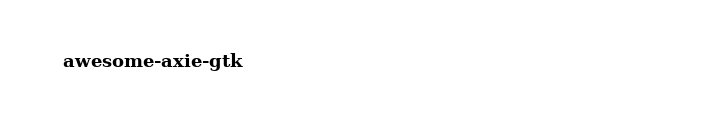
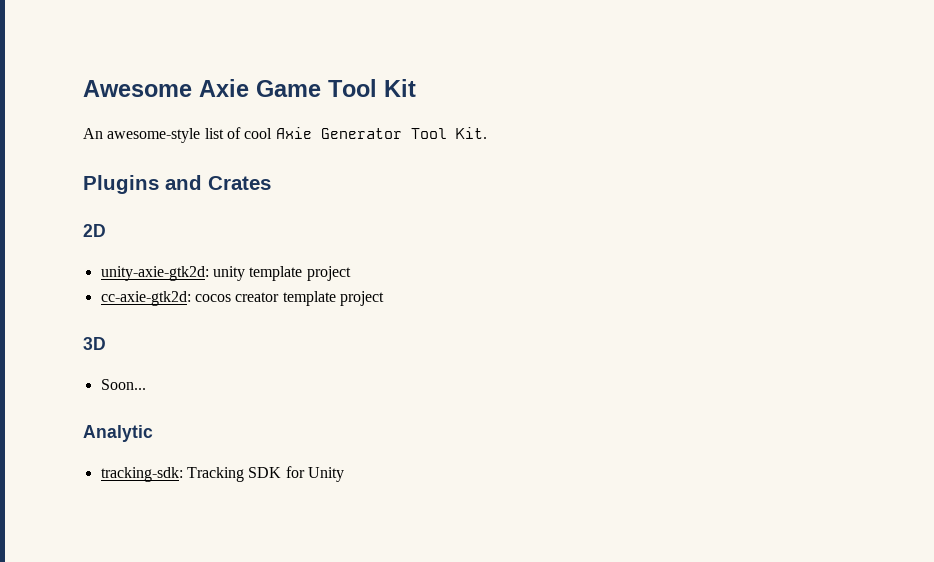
[63,53,243,71] awesome-axie-gtk -> [83,79,416,97] [83,127,487,143] [83,175,271,194] [83,224,106,237] [100,266,351,281] [100,291,384,306] [83,337,106,350] [100,379,146,390] [83,425,153,442] [100,466,344,482] Awesome Axie Game Tool Kit // An awesome-style list of cool Axie Generator Tool Kit. // Plugins and Crates // 2D // unity-axie-gtk2d: unity template project // cc-axie-gtk2d: cocos creator template project // 3D // Soon... // Analytic // tracking-sdk: Tracking SDK for Unity

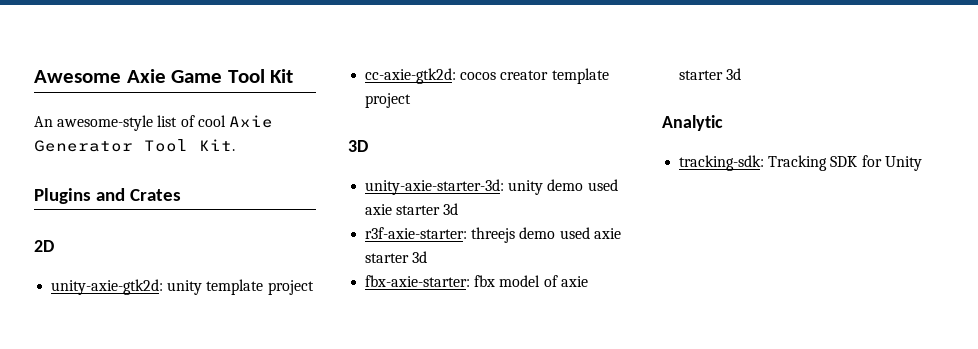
[100,379,146,390] Soon... -> [365,179,618,195] [365,203,459,215] [365,227,621,243] [365,251,428,263] [365,275,588,287] [679,68,742,80] unity-axie-starter-3d: unity demo used axie starter 3d // r3f-axie-starter: threejs demo used axie starter 3d // fbx-axie-starter: fbx model of axie starter 3d

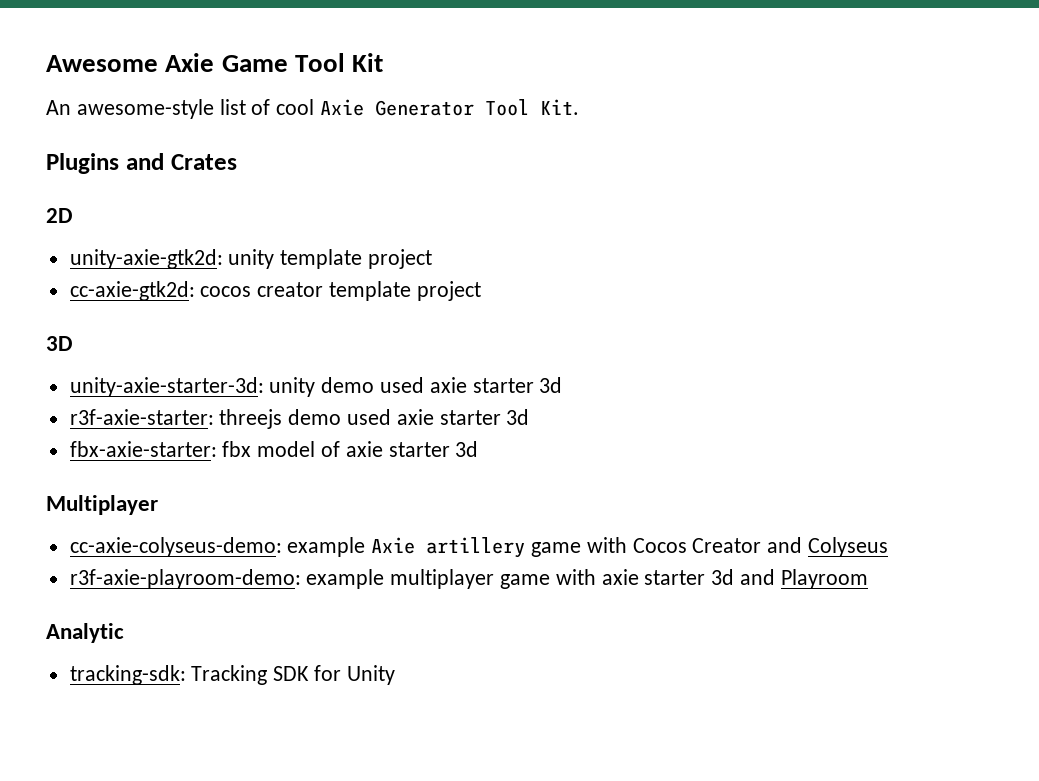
(742, 74) none -> [46,495,158,515] [69,537,889,558] [69,569,868,589] // Multiplayer // cc-axie-colyseus-demo: example Axie artillery game with Cocos Creator and Colyseus // r3f-axie-playroom-demo: example multiplayer game with axie starter 3d and Playroom

